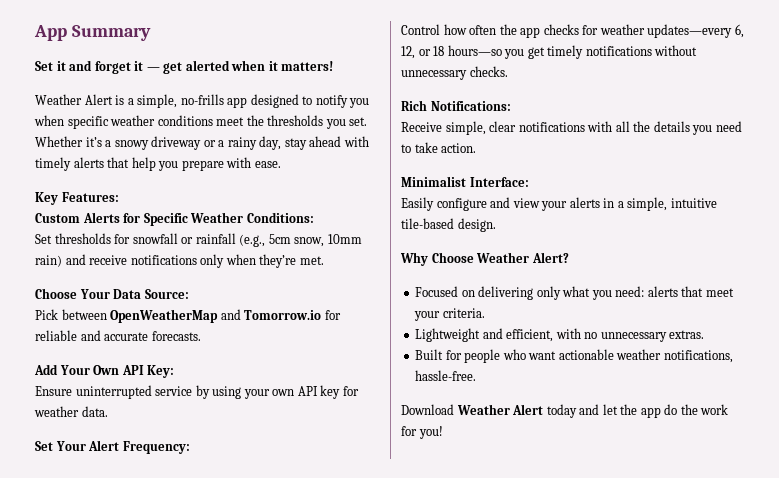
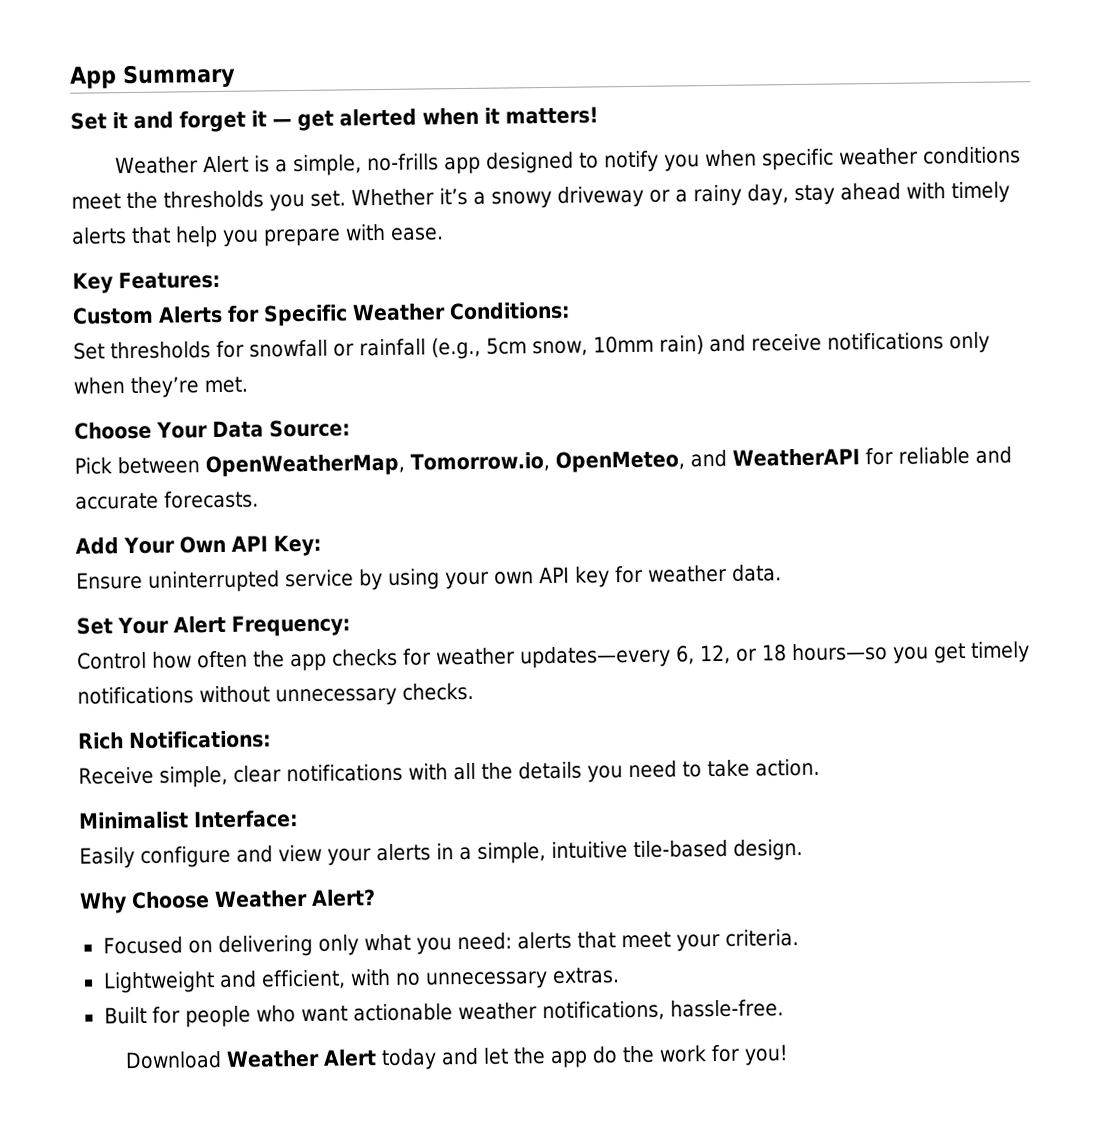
[110,309,322,323] OpenWeatherMap and Tomorrow.io -> [205,448,860,478] OpenWeatherMap, Tomorrow.io, OpenMeteo, and WeatherAPI

